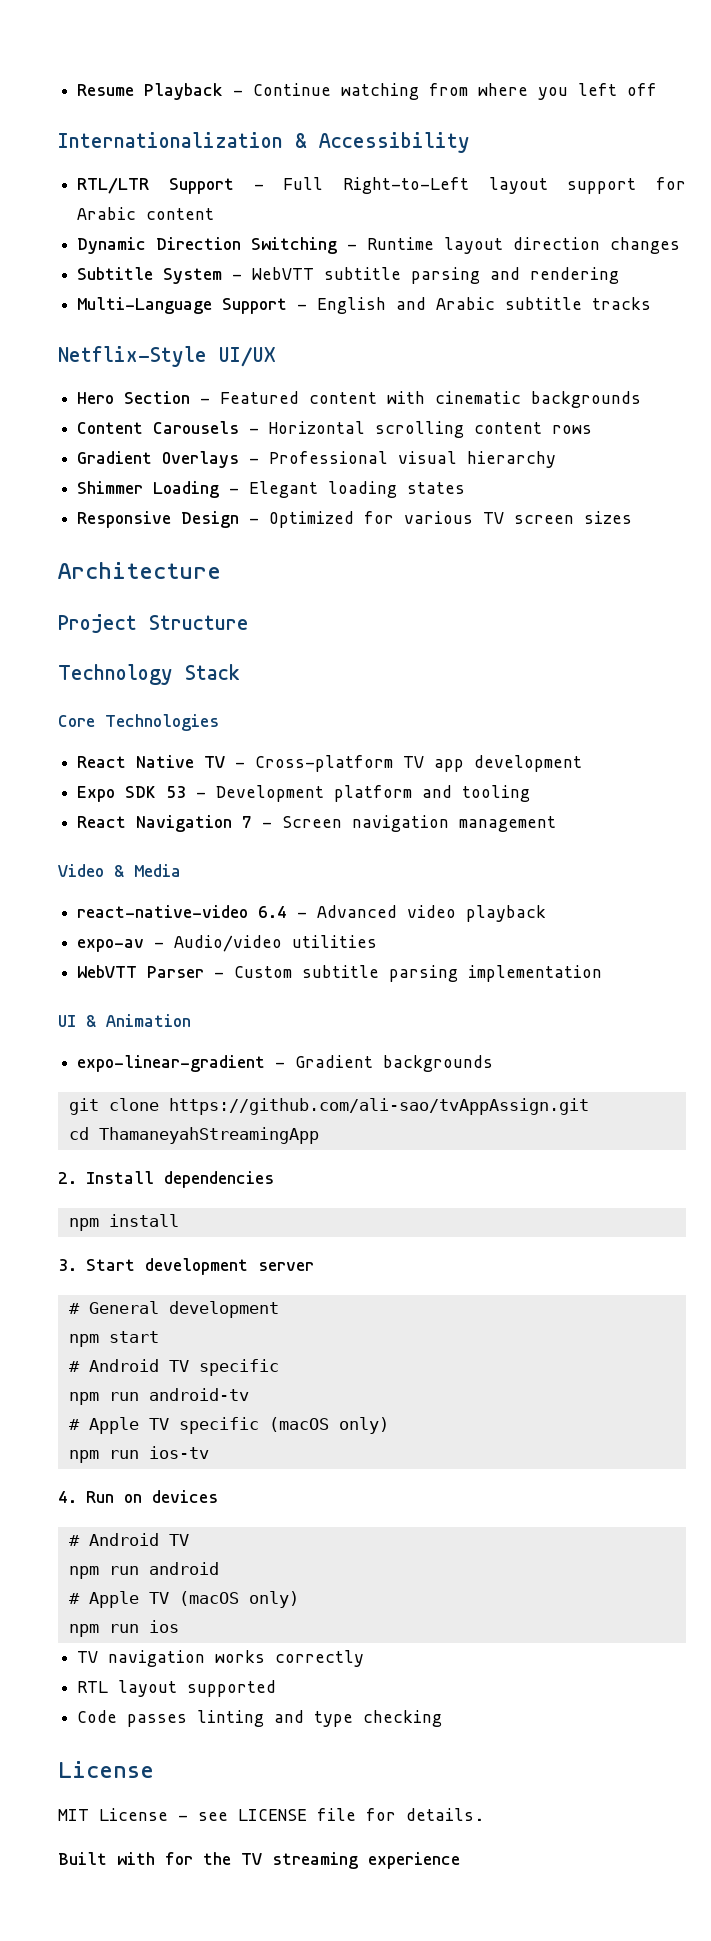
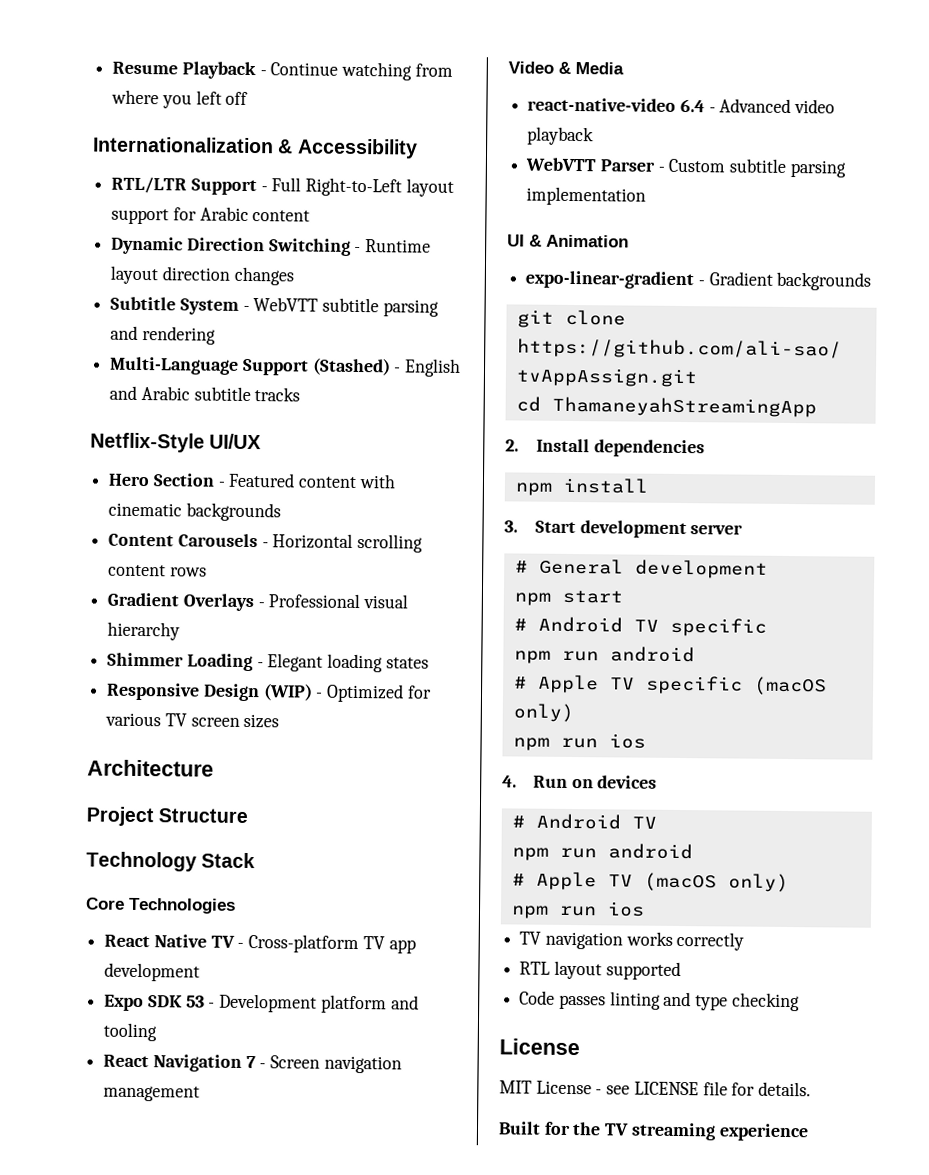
(288, 306) none -> [311,357,391,376] (Stashed)
(240, 519) none -> [262,683,313,701] (WIP)
[77,935,378,952] // expo-av - Audio/video utilities -> (595, 136) none
[148,1388,249,1401] android-tv -> [609,646,695,663] android
[148,1446,209,1459] ios-tv -> [608,733,646,749] ios
[117,1852,155,1865] with -> (541, 1128) none

